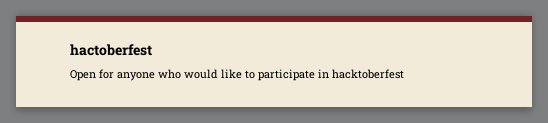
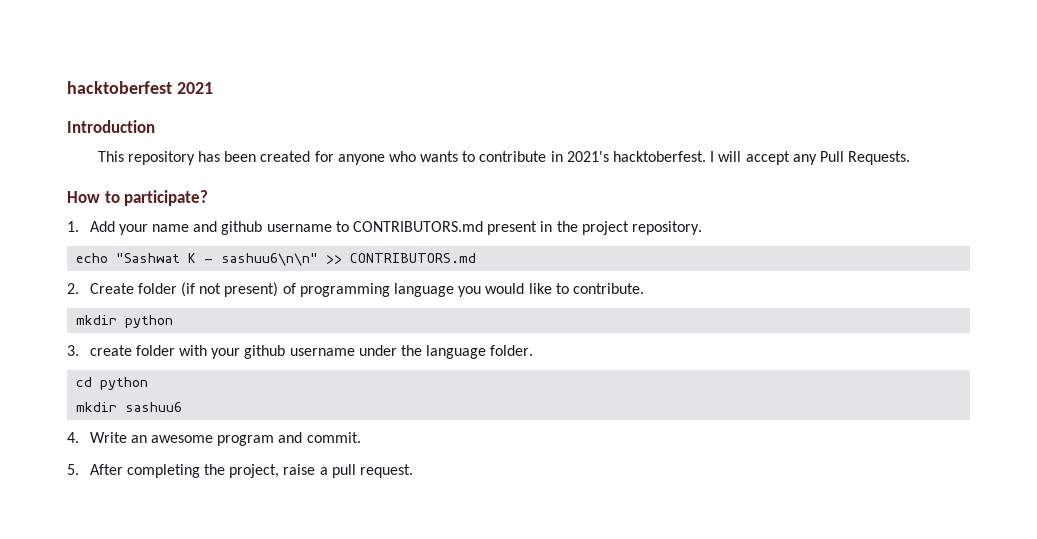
[70,44,152,56] [70,69,404,81] hactoberfest // Open for anyone who would like to participate in hacktoberfest -> [67,81,213,94] [67,120,155,133] [97,151,911,165] [67,190,209,206] [67,221,702,235] [76,253,477,266] [67,282,644,297] [76,315,174,328] [67,345,534,359] [76,377,149,390] [76,402,183,412] [67,432,361,446] [67,464,414,478] hacktoberfest 2021 // Introduction // This repository has been created for anyone who wants to contribute in 2021's hacktoberfest. I will accept any Pull Requests. // How to participate? // 1. Add your name and github username to CONTRIBUTORS.md present in the project repository. // echo "Sashwat K - sashuu6\n\n" >> CONTRIBUTORS.md // 2. Create folder (if not present) of programming language you would like to contribute. // mkdir python // 3. create folder with your github username under the language folder. // cd python // mkdir sashuu6 // 4. Write an awesome program and commit. // 5. After completing the project, raise a pull request.

